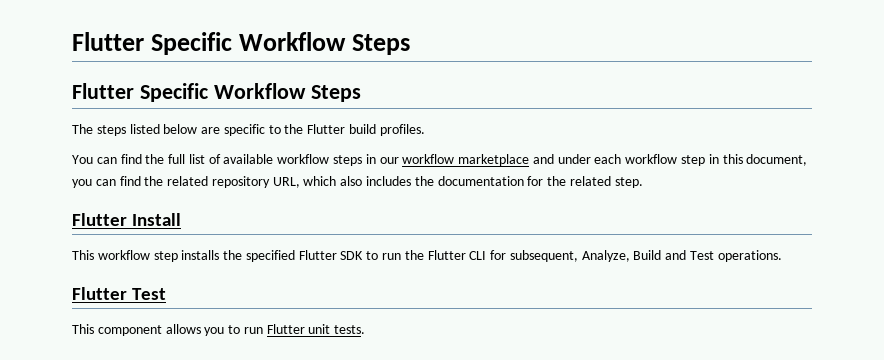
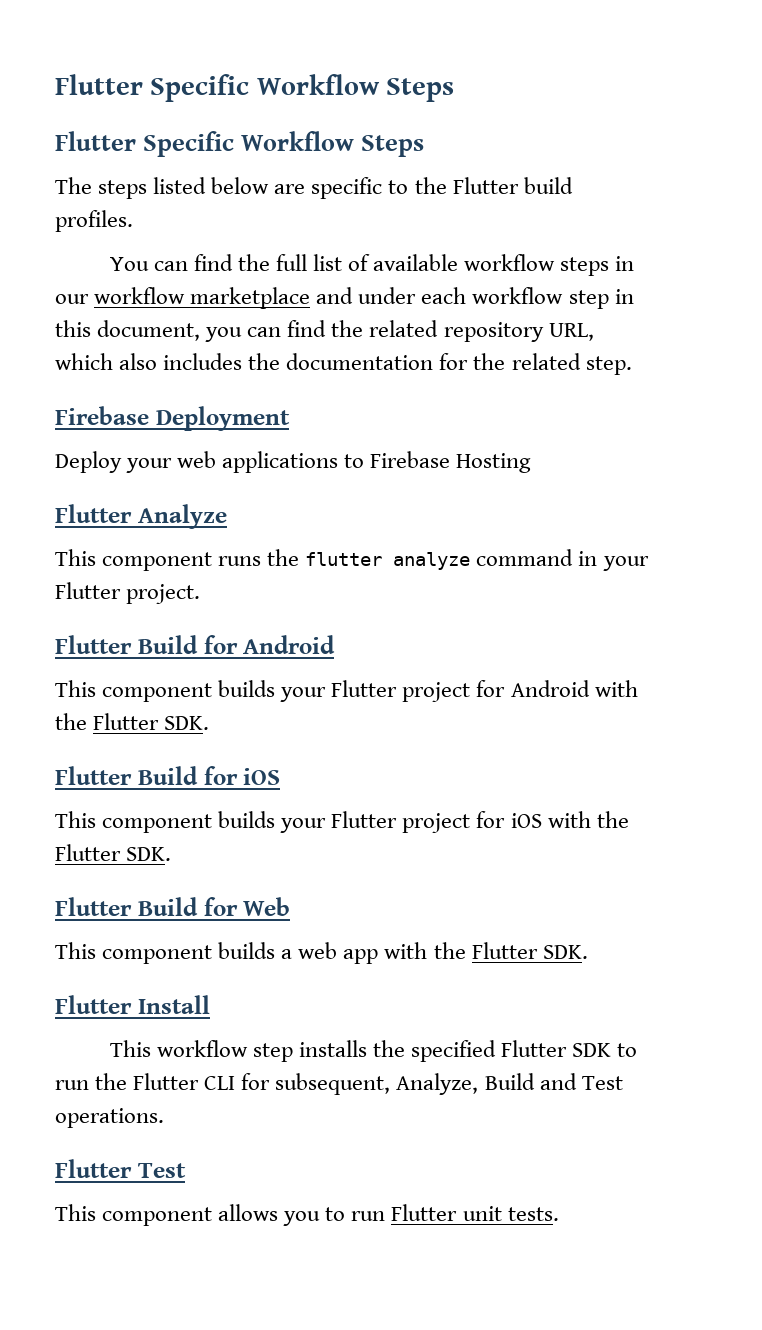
(643, 182) none -> [55,406,290,431] [55,451,532,473] [55,504,227,529] [55,549,649,571] [55,582,201,604] [55,635,336,654] [55,680,638,702] [55,713,210,730] [55,766,281,785] [55,811,629,833] [55,844,172,861] [55,897,291,916] [55,942,588,964] // Firebase Deployment // Deploy your web applications to Firebase Hosting // Flutter Analyze // This component runs the flutter analyze command in your Flutter project. // Flutter Build for Android // This component builds your Flutter project for Android with the Flutter SDK. // Flutter Build for iOS // This component builds your Flutter project for iOS with the Flutter SDK. // Flutter Build for Web // This component builds a web app with the Flutter SDK.

